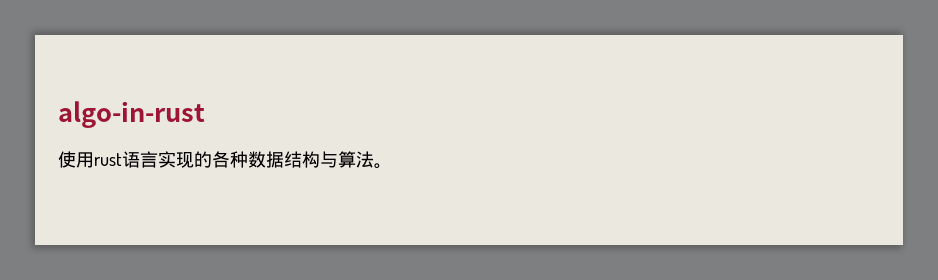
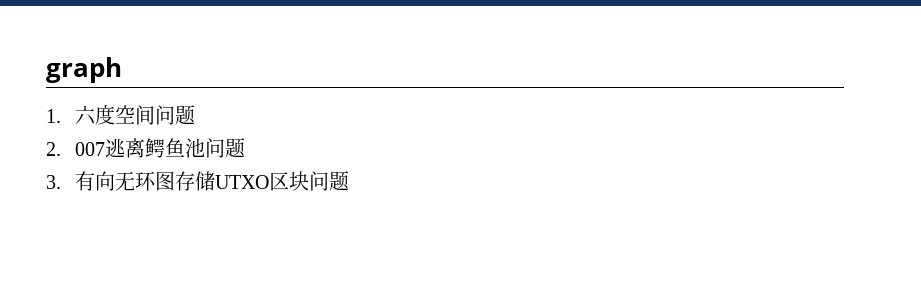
[58,101,205,128] [58,151,392,169] algo-in-rust // 使用rust语言实现的各种数据结构与算法。 -> [46,57,122,83] [46,104,196,125] [46,138,246,158] [46,171,350,191] graph // 1.六度空间问题 // 2. 007逃离鳄鱼池问题 // 3.有向无环图存储UTXO区块问题

